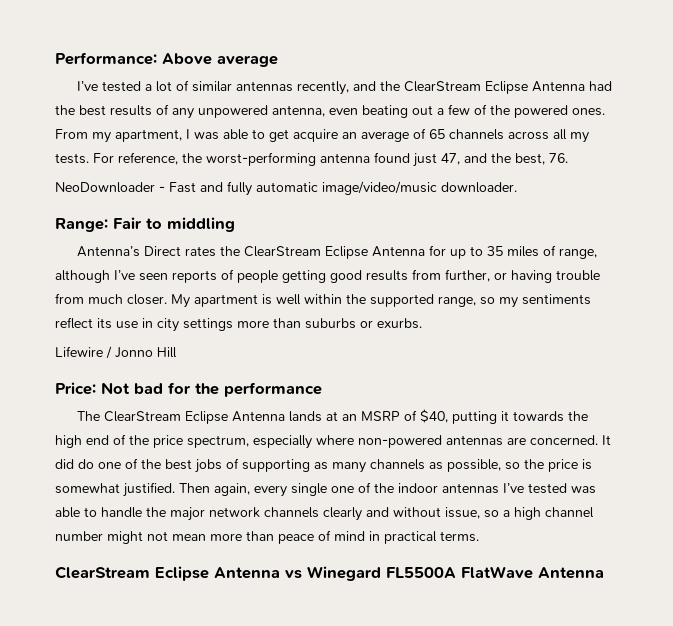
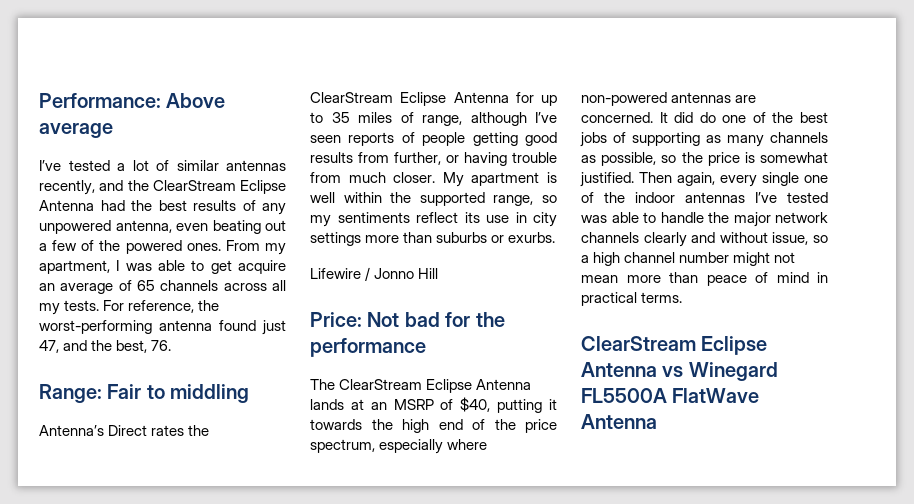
[55,181,517,196] // NeoDownloader - Fast and fully automatic image/video/music downloader. -> (172, 345) none

